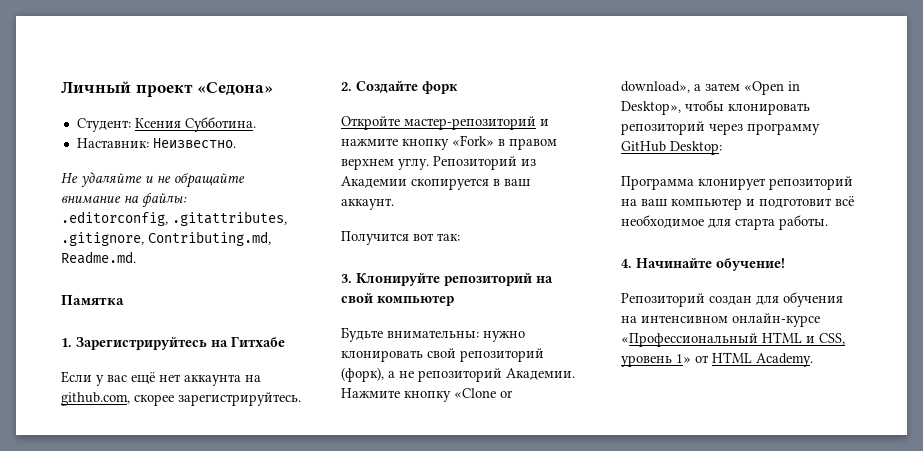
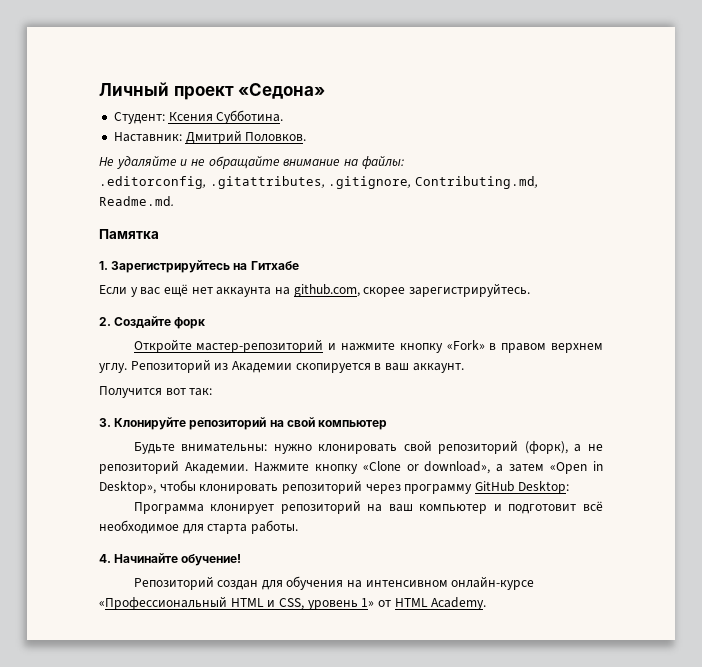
[152,138,236,148] Неизвестно. -> [185,130,307,144] Дмитрий Половков.

